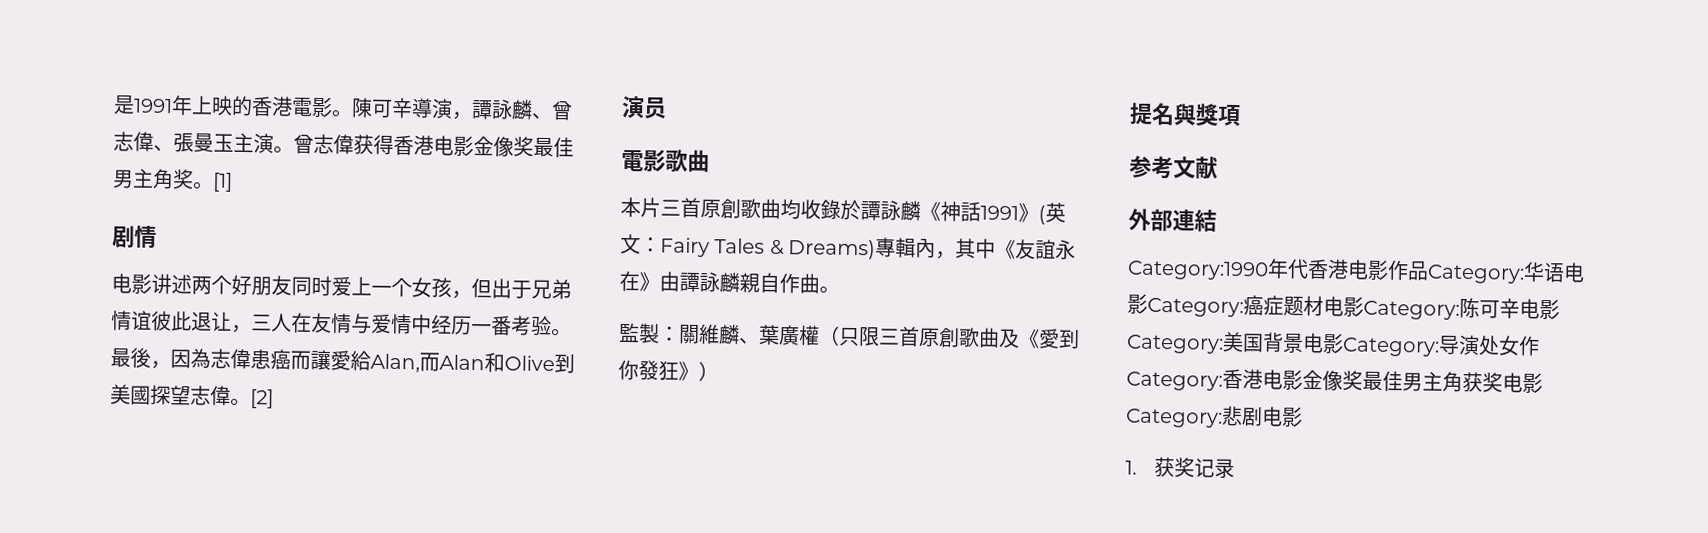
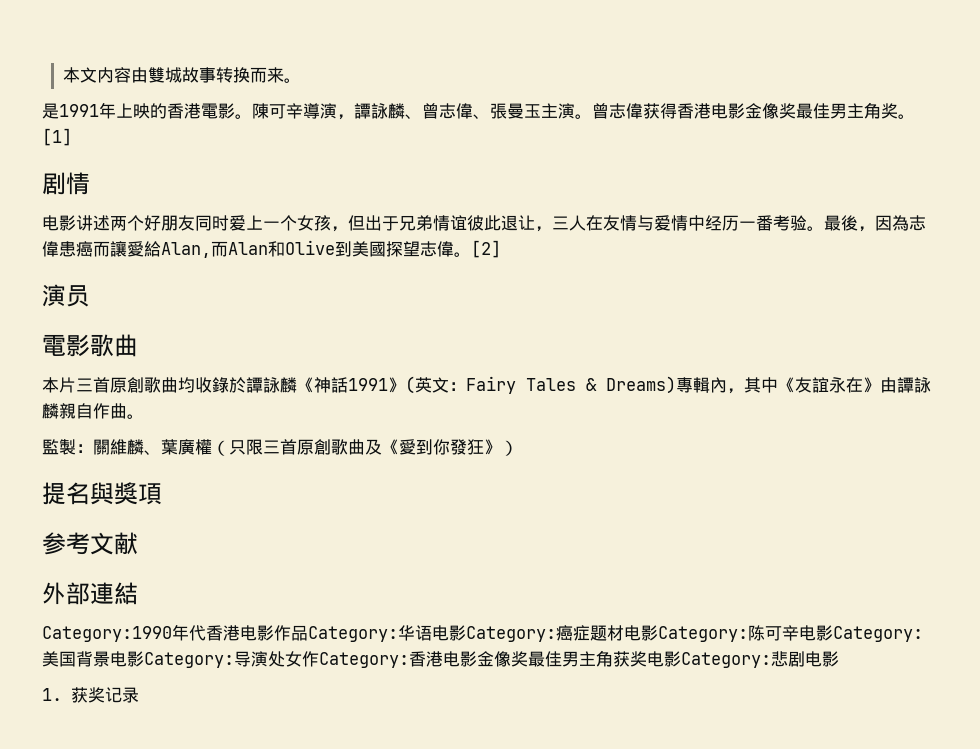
(113, 105) none -> [63,67,302,83] 本文内容由雙城故事转换而来。 //

